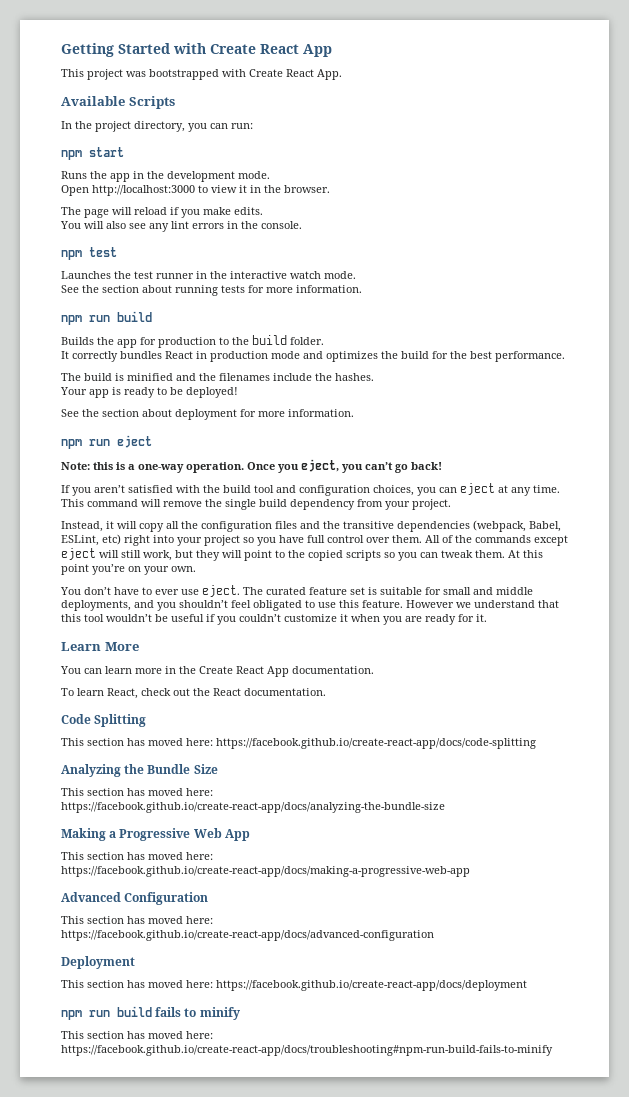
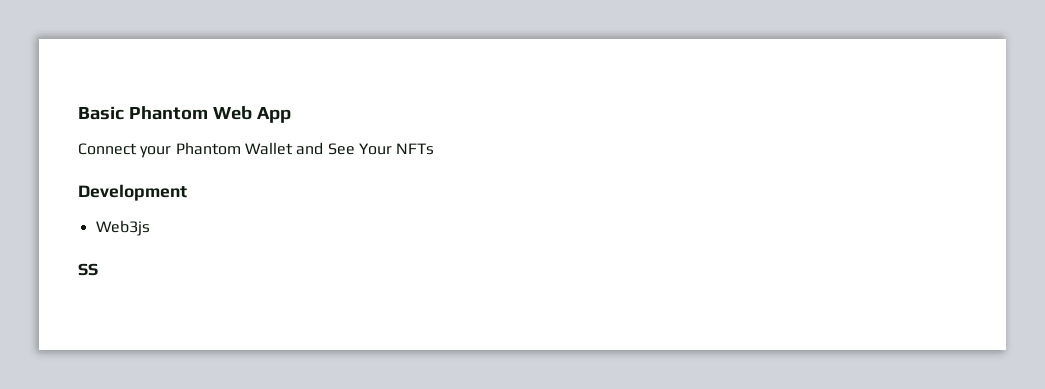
[61,43,332,57] [61,69,342,80] [61,96,175,109] [61,121,253,132] [61,147,124,160] [61,171,270,182] [61,185,330,196] [61,207,263,218] [60,221,302,232] [61,247,117,260] [61,271,356,279] [61,285,362,296] [61,311,152,325] [61,335,324,348] [61,351,565,362] [61,373,374,381] [60,387,238,398] [61,409,354,420] [61,435,152,449] [61,459,442,473] [61,483,560,496] [61,499,451,510] [61,520,561,532] [61,534,568,546] [61,548,543,561] [61,564,196,575] [60,585,533,597] [61,600,559,611] [61,614,487,625] [61,642,139,651] [60,666,374,677] [61,688,326,699] [61,714,147,727] [61,738,536,749] [61,764,218,777] [61,788,213,796] [61,802,445,813] [61,828,250,841] [61,852,213,860] [61,866,470,877] [61,892,209,905] [61,916,213,924] [61,930,434,941] [61,956,135,969] [61,980,527,991] [61,1006,240,1020] [61,1031,213,1039] [61,1045,553,1056] Getting Started with Create React App // This project was bootstrapped with Create React App. // Available Scripts // In the project directory, you can run: // npm start // Runs the app in the development mode. // Open http://localhost:3000 to view it in the browser. // The page will reload if you make edits. // You will also see any lint errors in the console. // npm test // Launches the test runner in the interactive watch mode. // See the section about running tests for more information. // npm run build // Builds the app for production to the build folder. // It correctly bundles React in production mode and optimizes the build for the best performance. // The build is minified and the filenames include the hashes. // Your app is ready to be deployed! // See the section about deployment for more information. // npm run eject // Note: this is a one-way operation. Once you eject, you can’t go back! // If you aren’t satisfied with the build tool and configuration choices, you can eject at any time. This command will remove the single build dependency from your project. // Instead, it will copy all the configuration files and the transitive dependencies (webpack, Babel, ESLint, etc) right into your project so you have full control over them. All of the commands except eject will still work, but they will point to the copied scripts so you can tweak them. At this point you’re on your own. // You don’t have to ever use eject. The curated feature set is suitable for small and middle deployments, and you shouldn’t feel obligated to use this feature. However we understand that this tool wouldn’t be useful if you couldn’t customize it when you are ready for it. // Learn More // You can learn more in the Create React App documentation. // To learn React, check out the React documentation. // Code Splitting // This section has moved here: https://facebook.github.io/create-react-app/docs/code-splitting // Analyzing the Bundle Size // This section has moved here: https://facebook.github.io/create-react-app/docs/analyzing-the-bundle-size // Making a Progressive Web App // This section has moved here: https://facebook.github.io/create-react-app/docs/making-a-progressive-web-app // Advanced Configuration // This section has moved here: https://facebook.github.io/create-react-app/docs/advanced-configuration // Deployment // This section has moved here: https://facebook.github.io/create-react-app/docs/deployment // npm run build fails to minify // This section has moved here: https://facebook.github.io/create-react-app/docs/troubleshooting#npm-run-build-fails-to-minify -> [78,106,291,123] [78,142,435,158] [78,184,187,201] [95,220,150,236] [78,263,98,276] Basic Phantom Web App // Connect your Phantom Wallet and See Your NFTs // Development // Web3js // SS

